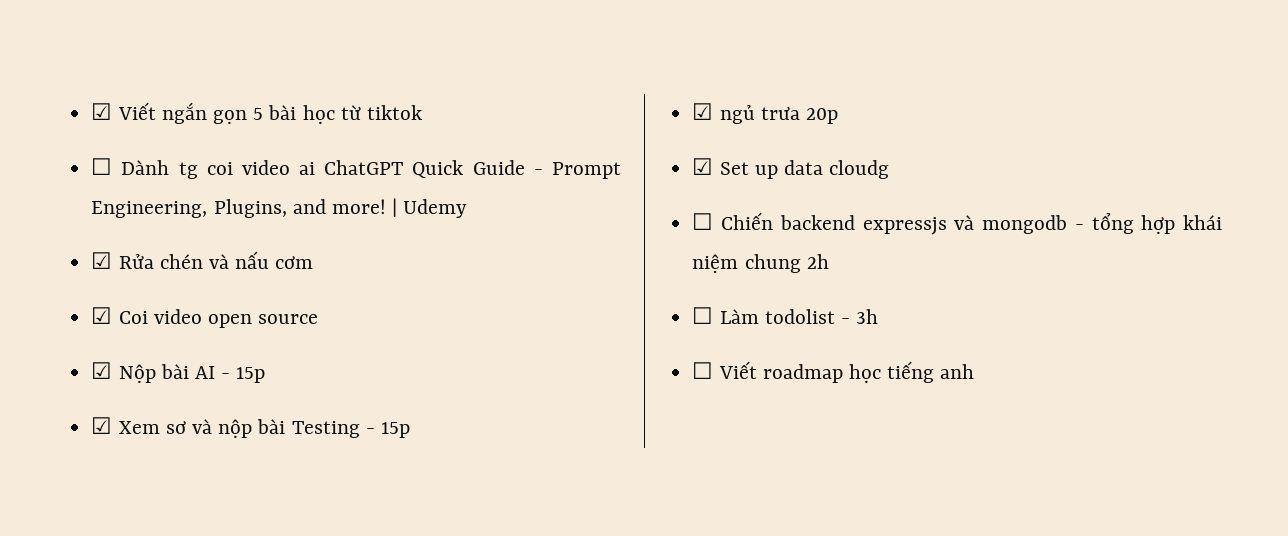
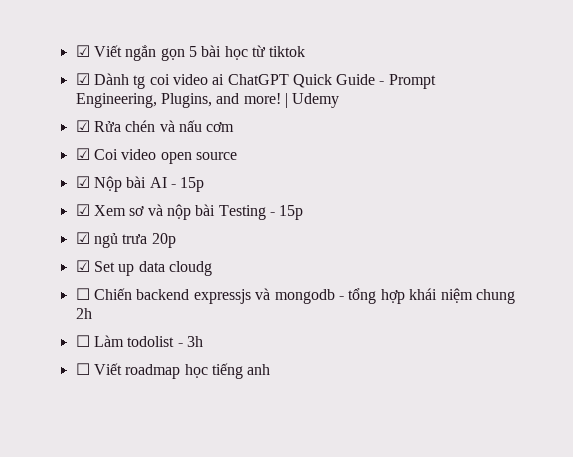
[91,158,113,175] ☐ -> [75,73,90,85] ☑

